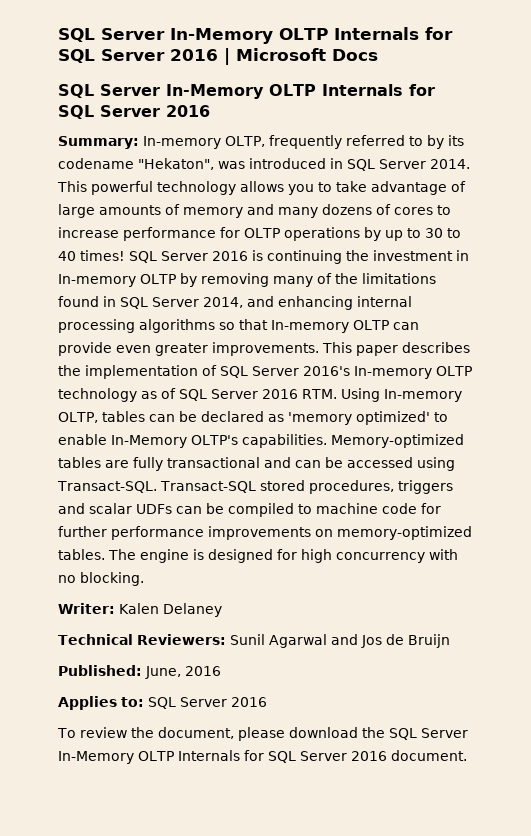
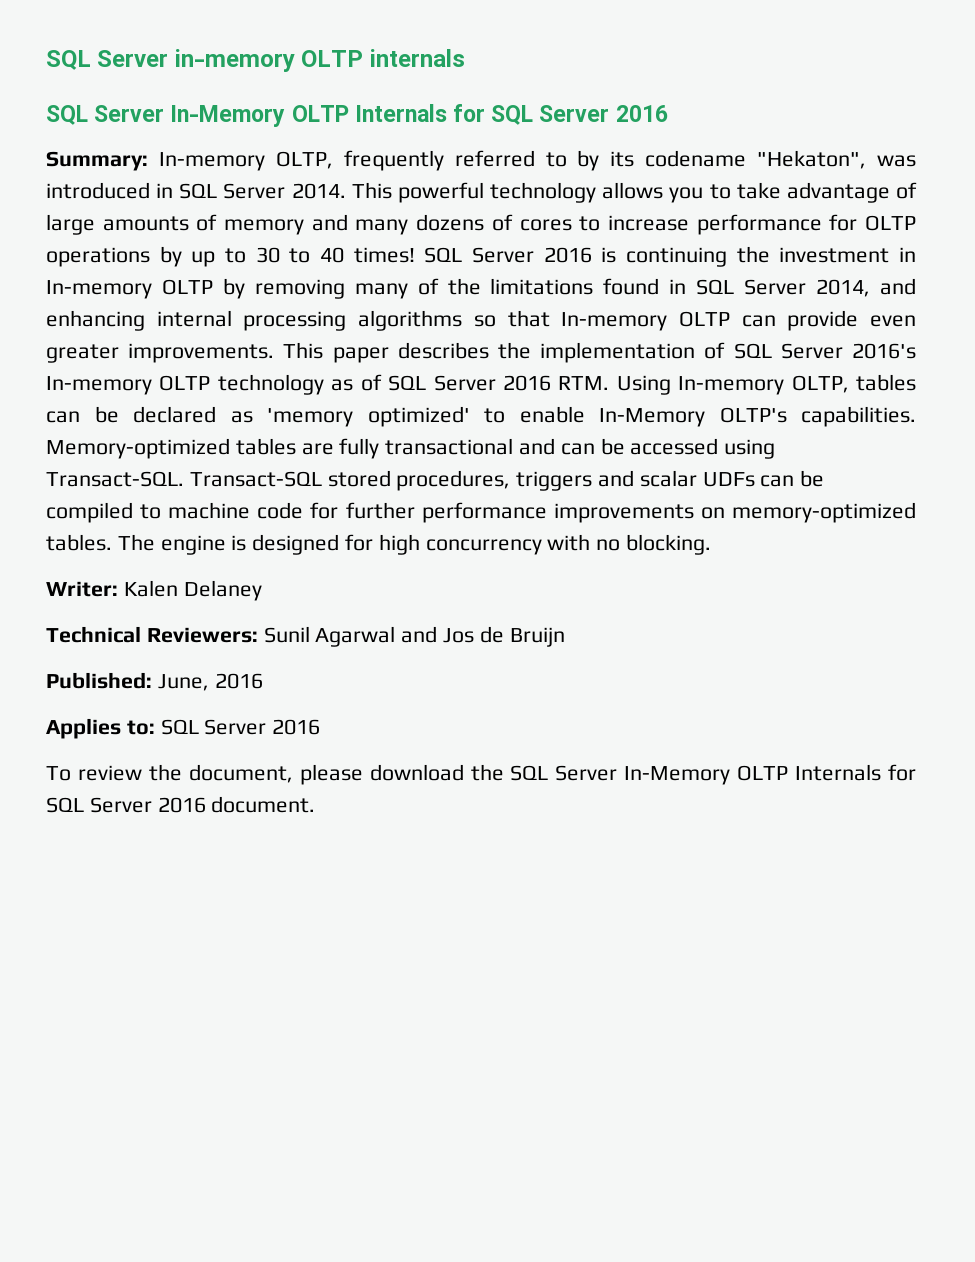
[58,27,453,44] [58,48,378,65] SQL Server In-Memory OLTP Internals for SQL Server 2016 | Microsoft Docs -> [46,49,465,72] SQL Server in-memory OLTP internals

